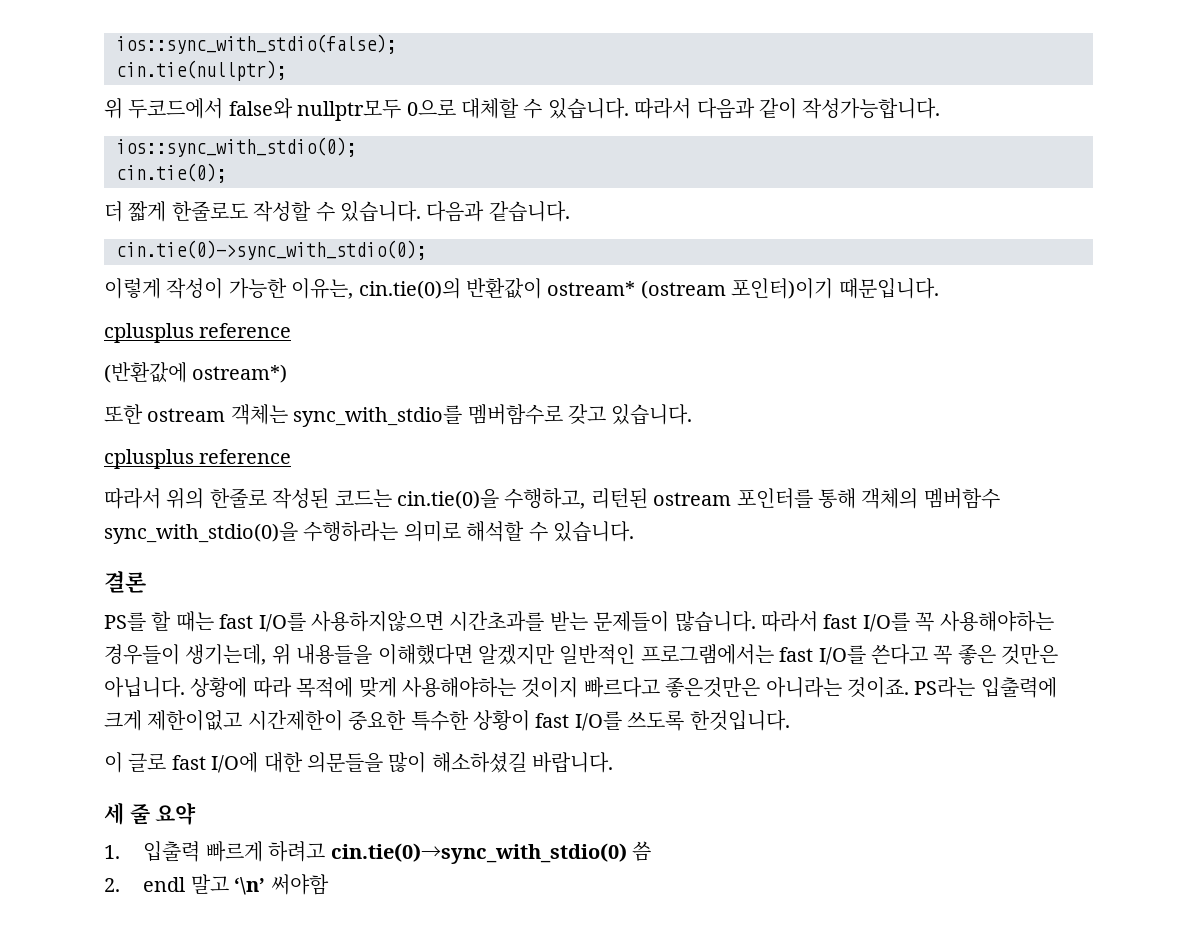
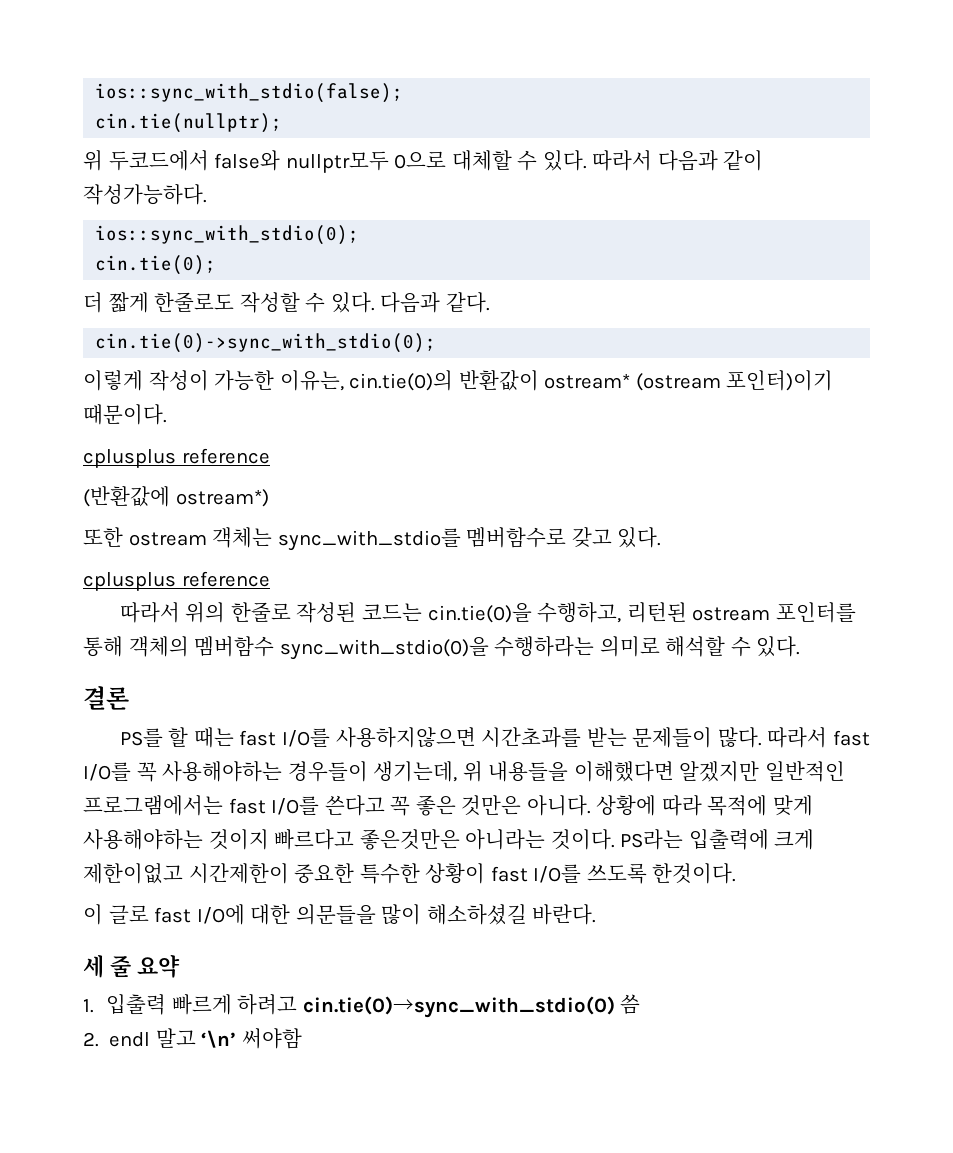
[547,98,629,119] 있습니다. -> [542,150,587,171] 있다.
[802,98,941,119] 작성가능합니다. -> [83,184,207,205] 작성가능하다.
[340,201,570,222] 있습니다. 다음과 같습니다. -> [330,292,490,313] 있다. 다음과 같다.
[838,278,939,299] 때문입니다. -> [83,404,167,425] 때문이다.
[611,404,693,425] 있습니다. -> [617,527,662,548] 있다.
[552,521,634,542] 있습니다. -> [756,636,801,657] 있다.
[674,611,756,632] 많습니다. -> [717,727,762,748] 많다.
[104,677,185,698] 아닙니다. -> [526,795,591,816] 아니다.
[846,677,909,698] 것이죠. -> [550,829,615,850] 것이다.
[689,710,790,731] 한것입니다. -> [652,863,737,884] 한것이다.
[532,752,614,773] 바랍니다. -> [532,904,597,925] 바란다.

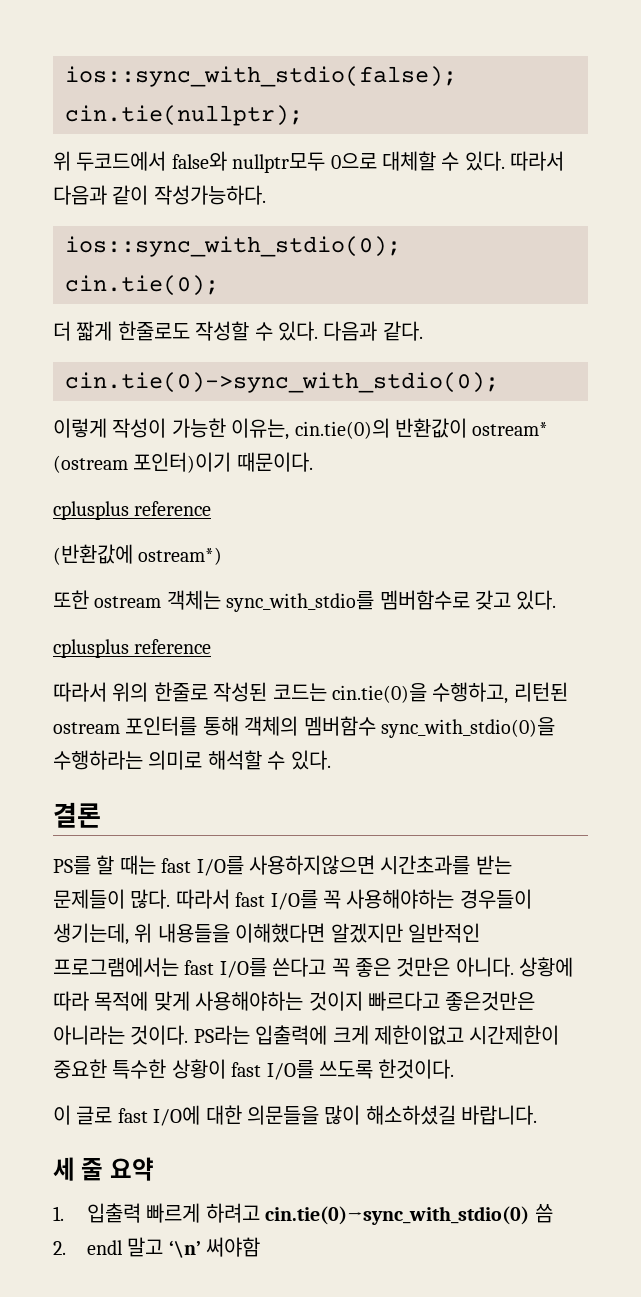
[532,904,597,925] 바란다. -> [461,1105,538,1125] 바랍니다.

